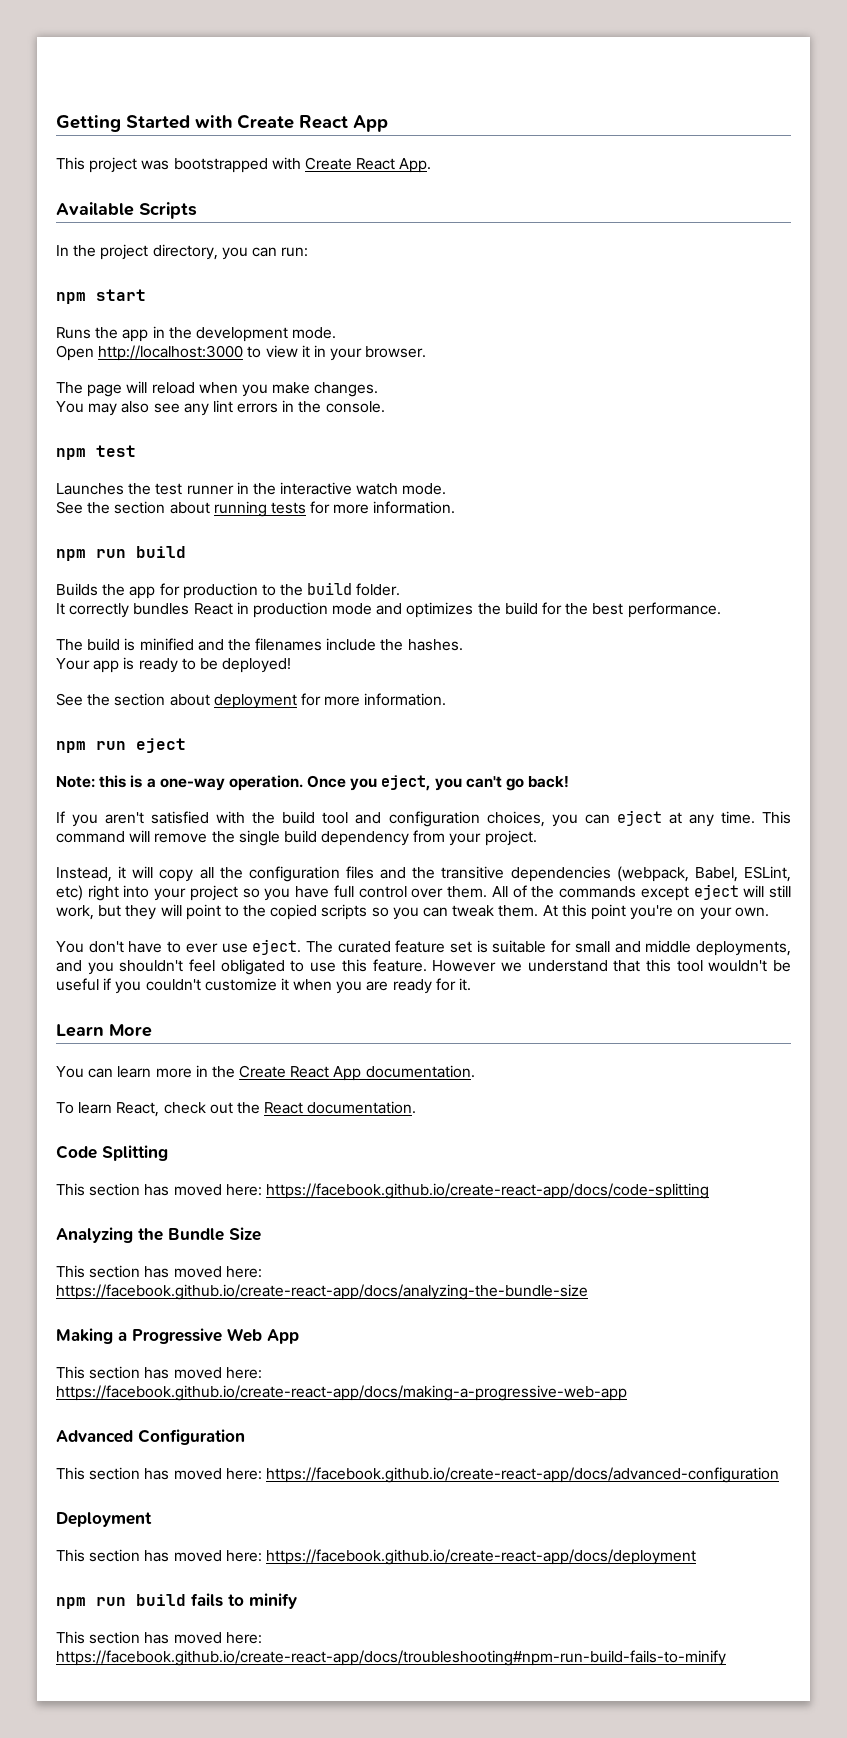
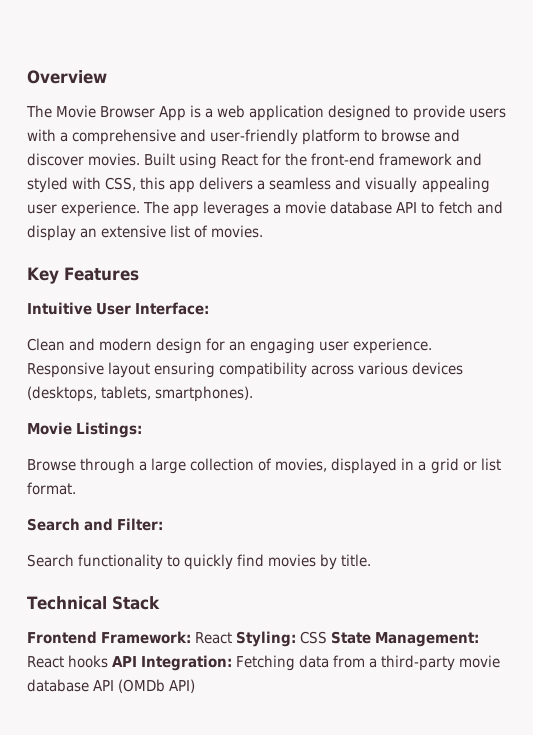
[56,114,388,132] [56,157,432,173] [56,202,197,219] [56,244,309,260] [56,289,146,304] [56,326,337,342] [56,345,427,361] [56,381,379,397] [56,400,385,416] [56,445,136,460] [56,482,447,495] [56,501,456,517] [56,546,186,561] [56,582,401,599] [56,602,721,618] [56,638,463,651] [56,657,292,673] [56,693,447,709] [56,738,186,753] [56,775,570,791] [56,810,791,827] [56,830,537,846] [56,866,791,882] [56,884,791,901] [56,904,769,920] [56,939,792,956] [56,959,791,975] [56,978,472,994] [56,1024,152,1037] [56,1065,475,1081] [56,1101,417,1117] [56,1145,168,1161] [56,1183,709,1199] [56,1227,261,1243] [56,1265,262,1278] [56,1284,588,1300] [56,1328,299,1344] [56,1366,262,1379] [56,1385,627,1401] [56,1429,245,1445] [56,1467,779,1483] [56,1512,152,1527] [56,1549,696,1565] [56,1593,297,1609] [56,1631,262,1644] [56,1650,726,1666] Getting Started with Create React App // This project was bootstrapped with Create React App. // Available Scripts // In the project directory, you can run: // npm start // Runs the app in the development mode. // Open http://localhost:3000 to view it in your browser. // The page will reload when you make changes. // You may also see any lint errors in the console. // npm test // Launches the test runner in the interactive watch mode. // See the section about running tests for more information. // npm run build // Builds the app for production to the build folder. // It correctly bundles React in production mode and optimizes the build for the best performance. // The build is minified and the filenames include the hashes. // Your app is ready to be deployed! // See the section about deployment for more information. // npm run eject // Note: this is a one-way operation. Once you eject, you can't go back! // If you aren't satisfied with the build tool and configuration choices, you can eject at any time. This command will remove the single build dependency from your project. // Instead, it will copy all the configuration files and the transitive dependencies (webpack, Babel, ESLint, etc) right into your project so you have full control over them. All of the commands except eject will still work, but they will point to the copied scripts so you can tweak them. At this point you're on your own. // You don't have to ever use eject. The curated feature set is suitable for small and middle deployments, and you shouldn't feel obligated to use this feature. However we understand that this tool wouldn't be useful if you couldn't customize it when you are ready for it. // Learn More // You can learn more in the Create React App documentation. // To learn React, check out the React documentation. // Code Splitting // This section has moved here: https://facebook.github.io/create-react-app/docs/code-splitting // Analyzing the Bundle Size // This section has moved here: https://facebook.github.io/create-react-app/docs/analyzing-the-bundle-size // Making a Progressive Web App // This section has moved here: https://facebook.github.io/create-react-app/docs/making-a-progressive-web-app // Advanced Configuration // This section has moved here: https://facebook.github.io/create-react-app/docs/advanced-configuration // Deployment // This section has moved here: https://facebook.github.io/create-react-app/docs/deployment // npm run build fails to minify // This section has moved here: https://facebook.github.io/create-react-app/docs/troubleshooting#npm-run-build-fails-to-minify -> [27,70,107,84] [26,105,506,121] [27,129,461,145] [27,153,483,169] [27,177,490,193] [27,201,503,217] [27,225,264,241] [27,267,139,284] [27,302,210,315] [27,338,433,354] [27,362,464,378] [27,386,254,402] [27,422,143,438] [27,458,501,474] [27,482,76,495] [27,518,164,531] [27,554,372,570] [27,596,160,610] [27,631,480,647] [27,655,501,671] [27,679,196,693] Overview // The Movie Browser App is a web application designed to provide users with a comprehensive and user-friendly platform to browse and discover movies. Built using React for the front-end framework and styled with CSS, this app delivers a seamless and visually appealing user experience. The app leverages a movie database API to fetch and display an extensive list of movies. // Key Features // Intuitive User Interface: // Clean and modern design for an engaging user experience. Responsive layout ensuring compatibility across various devices (desktops, tablets, smartphones). // Movie Listings: // Browse through a large collection of movies, displayed in a grid or list format. // Search and Filter: // Search functionality to quickly find movies by title. // Technical Stack // Frontend Framework: React Styling: CSS State Management: React hooks API Integration: Fetching data from a third-party movie database API (OMDb API)

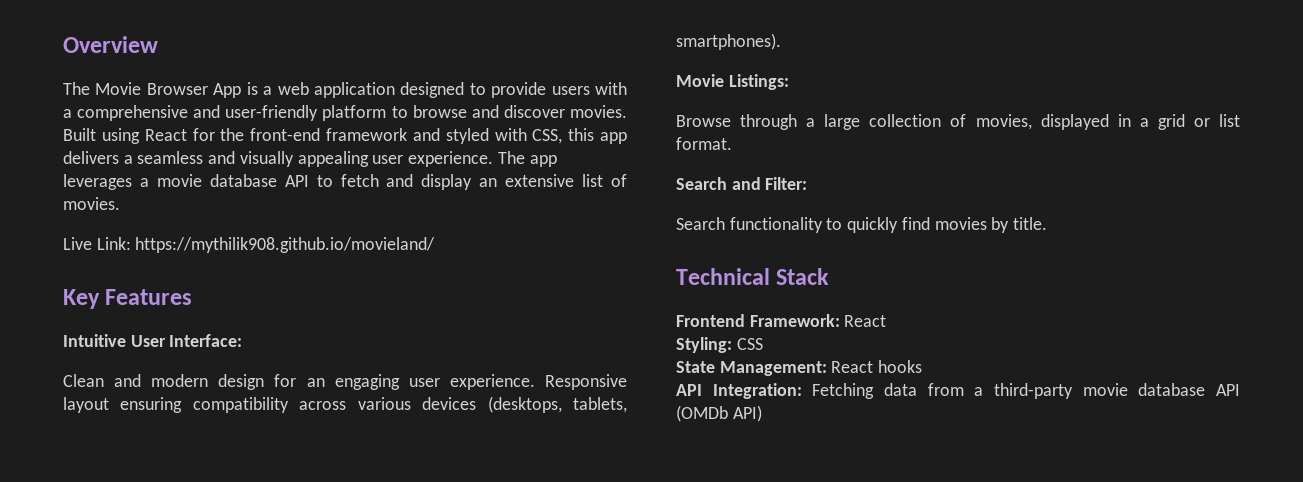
(264, 231) none -> [63,237,436,253] // Live Link: https://mythilik908.github.io/movieland/
(233, 638) none -> (887, 321) //
(328, 637) none -> (763, 344) //
(109, 661) none -> (923, 366) //

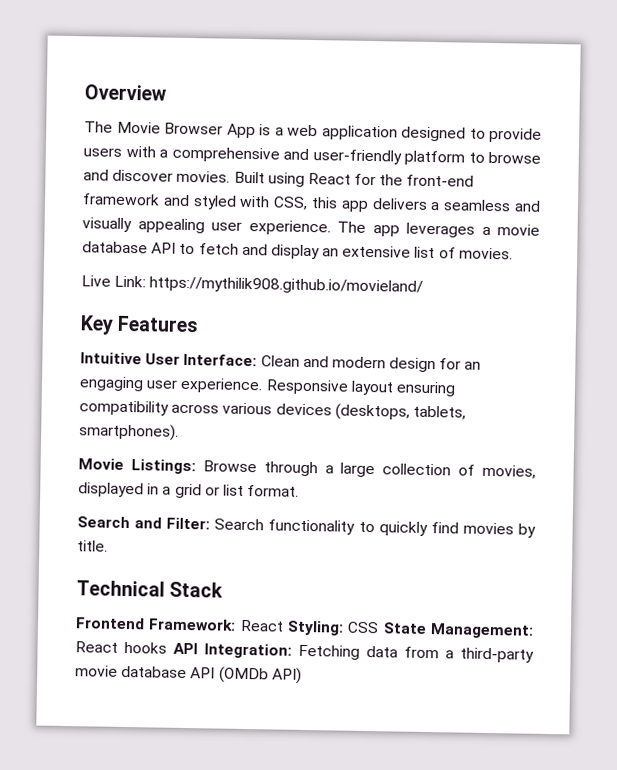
(243, 340) // -> (258, 360) none
(789, 82) // -> (196, 467) none
(808, 183) // -> (211, 523) none
(887, 321) // -> (284, 625) none
(763, 344) // -> (380, 627) none
(923, 366) // -> (167, 647) none

